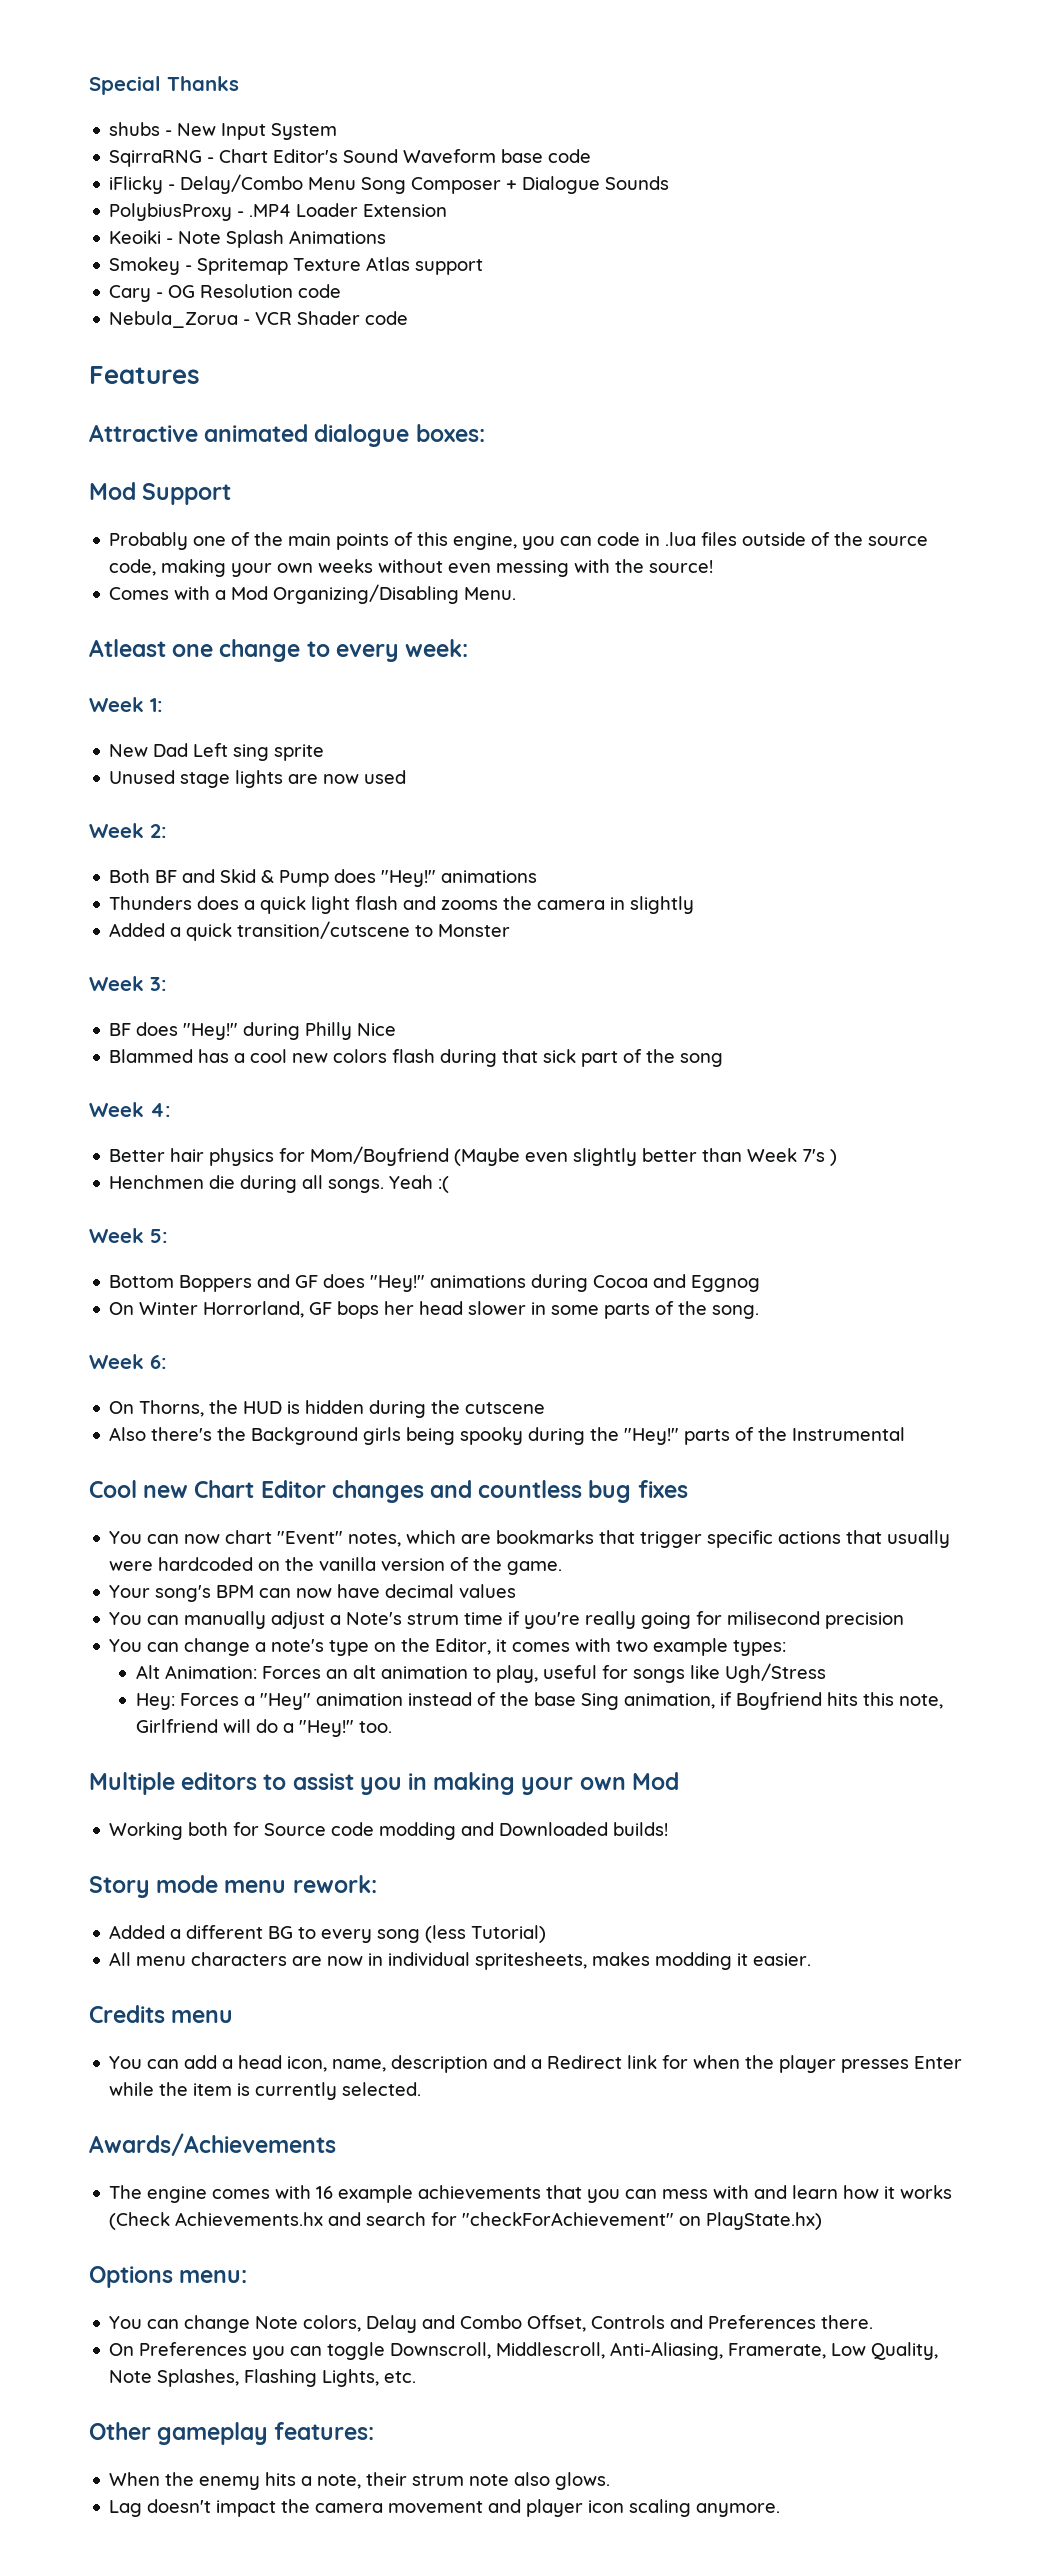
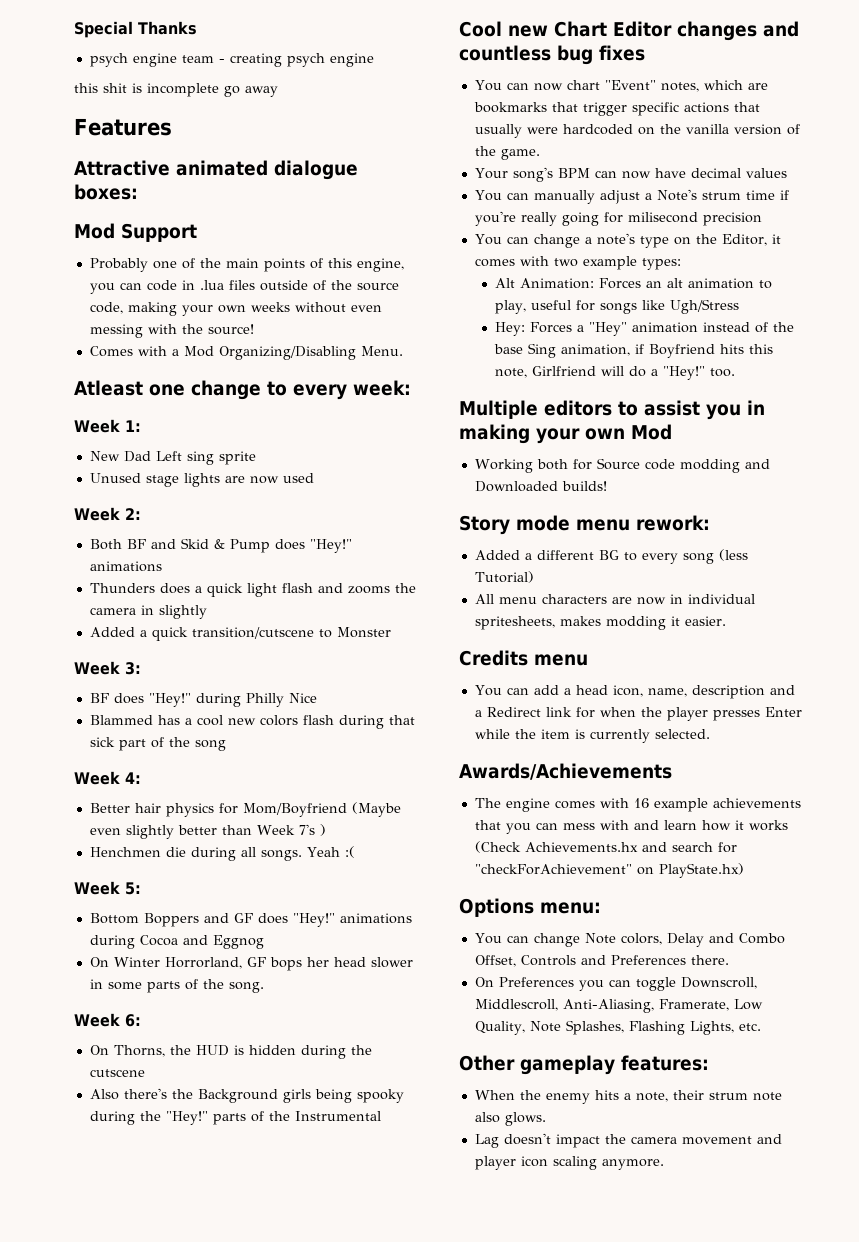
[109,122,338,140] [109,149,592,167] [109,174,670,194] [109,203,448,221] [109,230,387,248] [109,257,484,275] [109,284,342,302] [109,311,409,328] shubs - New Input System // SqirraRNG - Chart Editor's Sound Waveform base code // iFlicky - Delay/Combo Menu Song Composer + Dialogue Sounds // PolybiusProxy - .MP4 Loader Extension // Keoiki - Note Splash Animations // Smokey - Spritemap Texture Atlas support // Cary - OG Resolution code // Nebula_Zorua - VCR Shader code -> [89,53,374,67] [74,83,278,97] psych engine team - creating psych engine // this shit is incomplete go away

